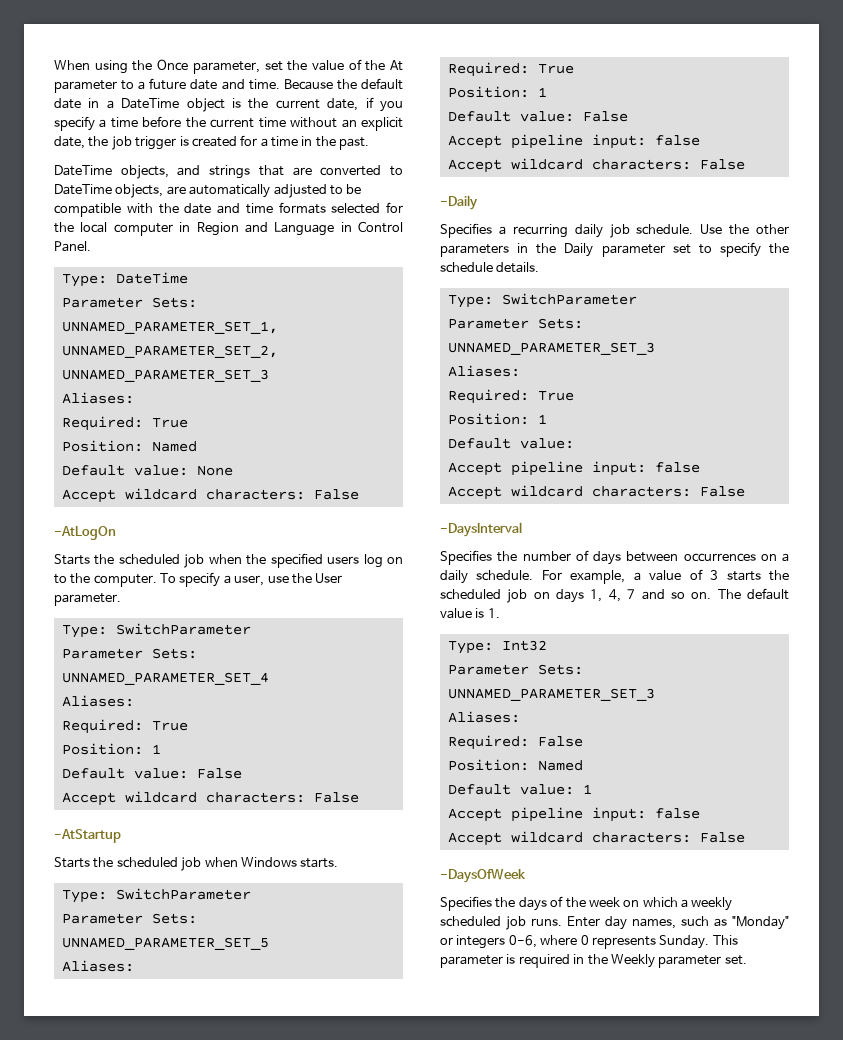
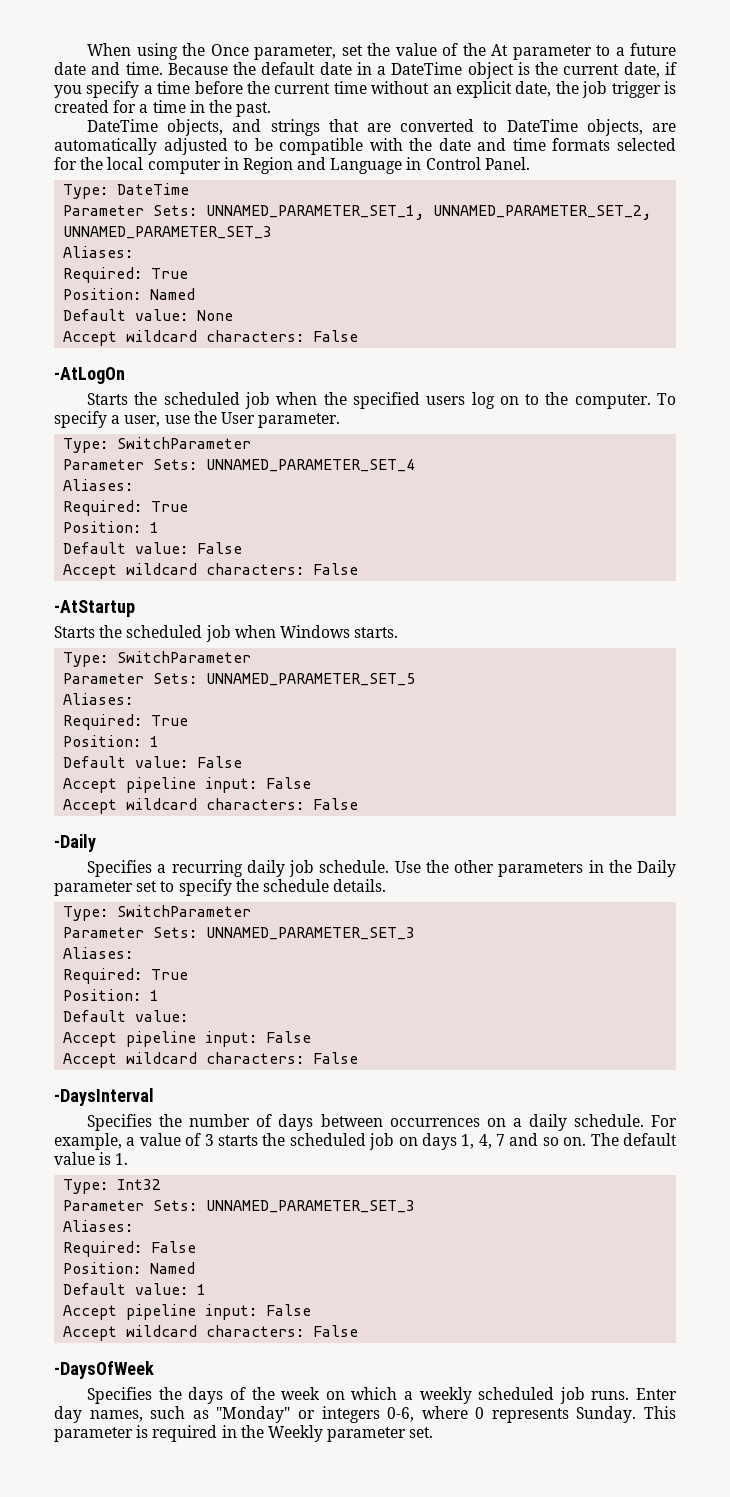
[654,135,700,146] false -> [266,777,312,789] False
[654,462,700,473] false -> [266,1031,312,1043] False
[654,808,700,819] false -> [266,1304,312,1316] False

